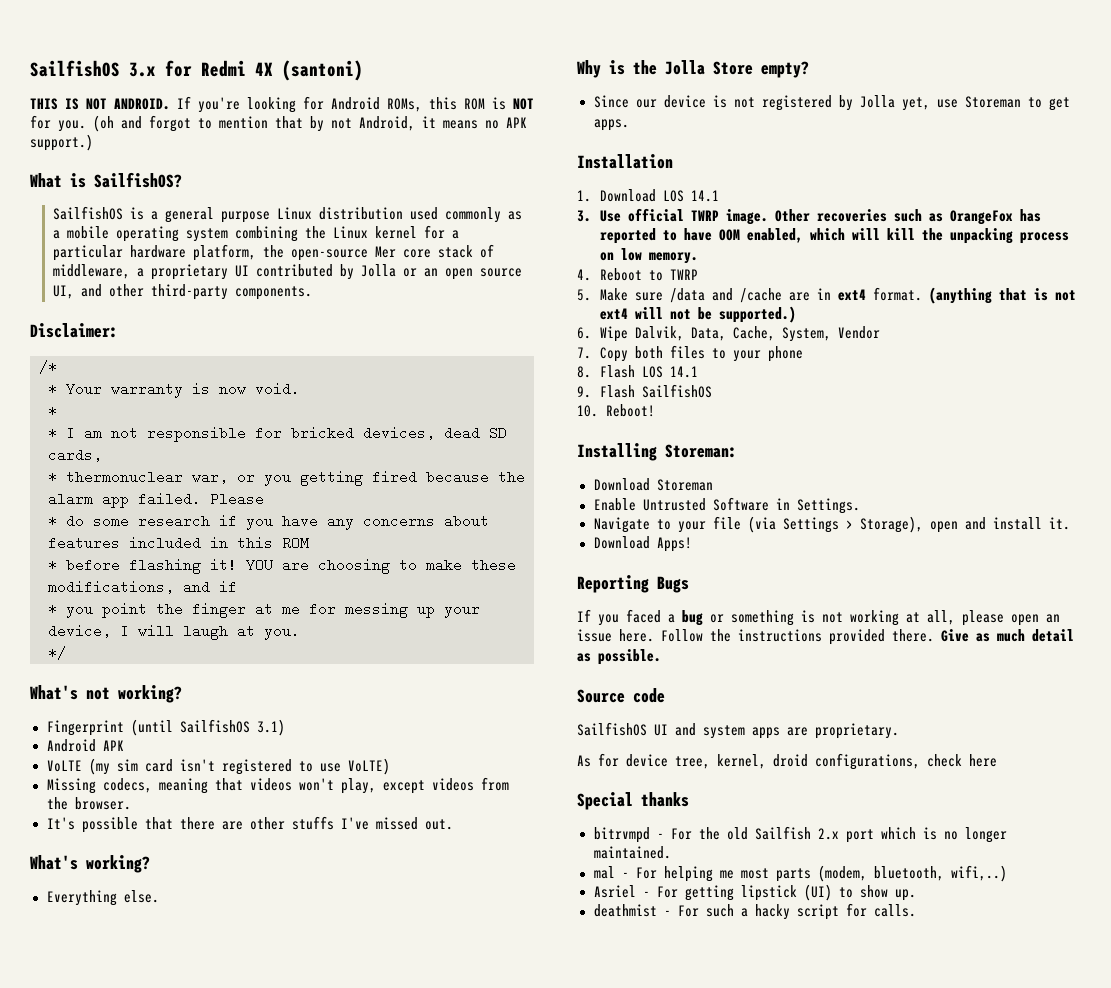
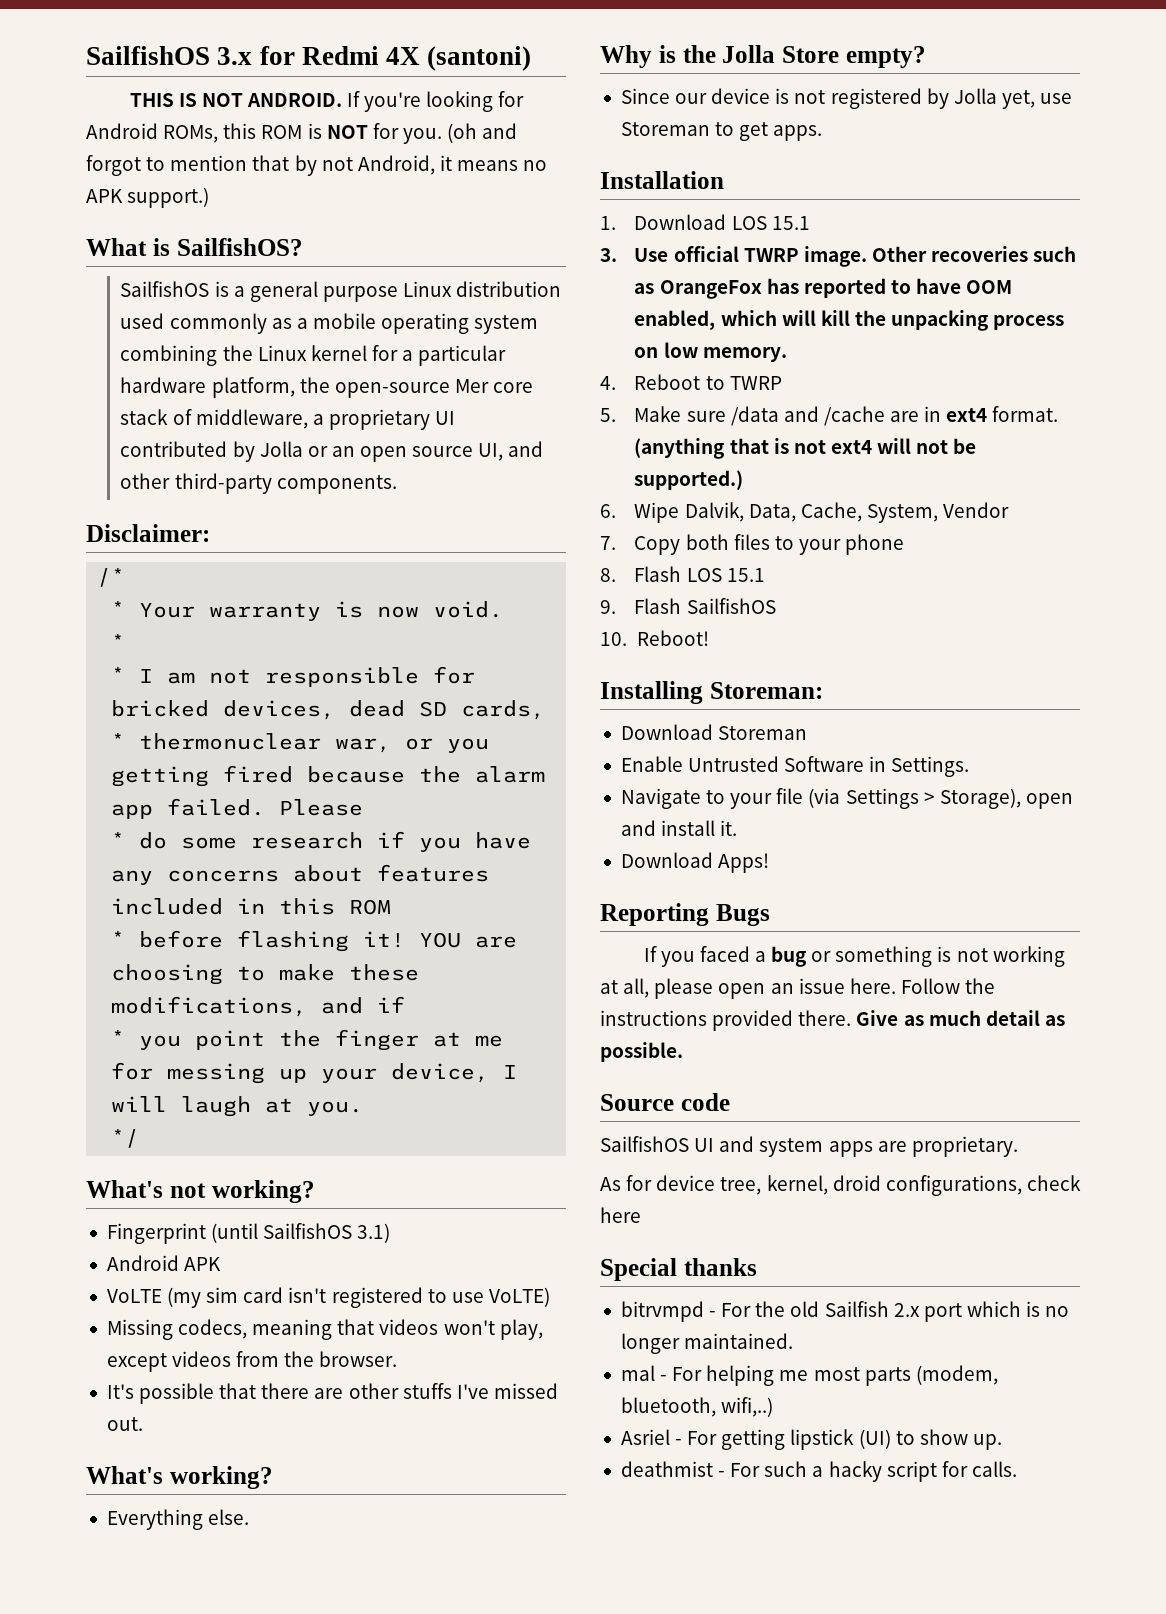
[690,190,719,202] 14.1 -> [771,216,810,230] 15.1
[669,366,698,378] 14.1 -> [726,568,765,582] 15.1

